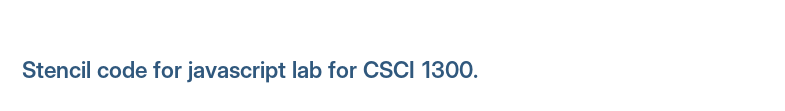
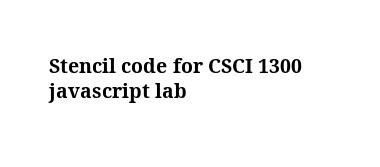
[187,61,478,83] javascript lab for CSCI 1300. -> [207,59,303,73] [48,83,188,103] CSCI 1300 javascript lab

